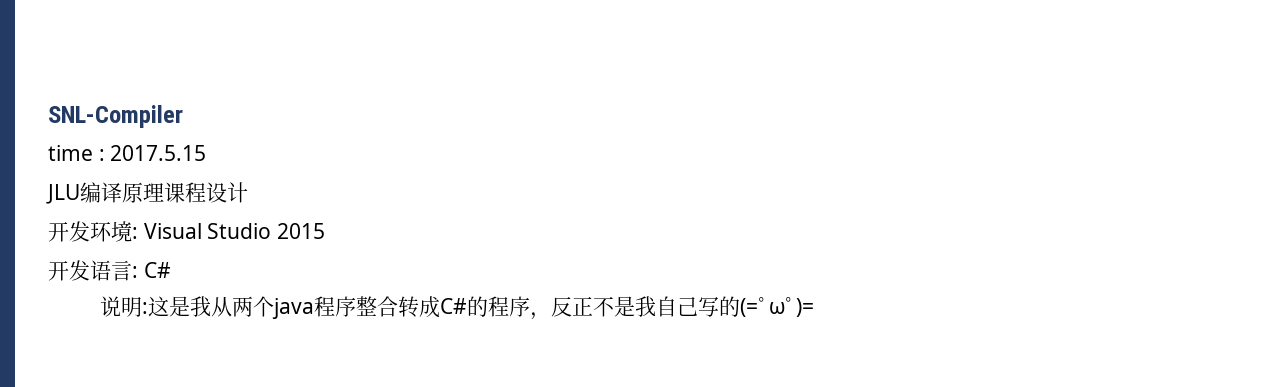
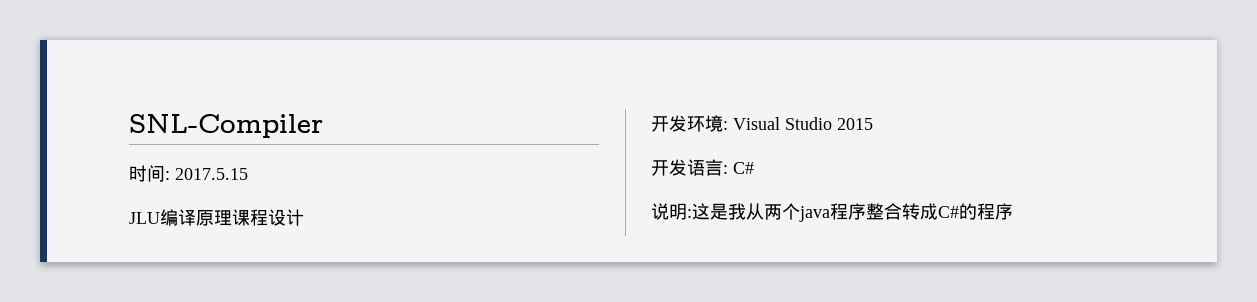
[48,145,93,161] time -> [129,165,165,182] 时间
[529,296,814,320] ，反正不是我自己写的(=ﾟωﾟ)= -> (1013, 211) none

